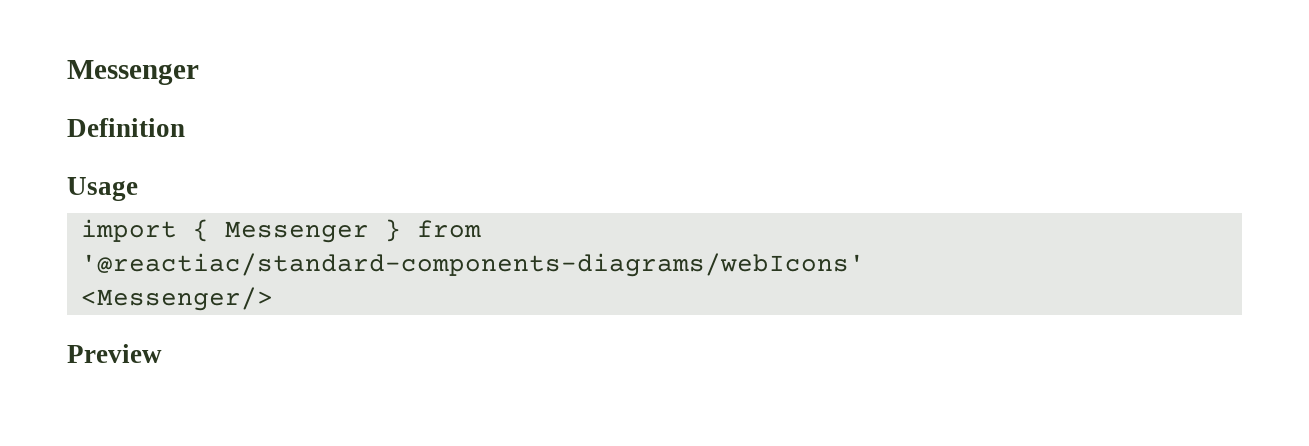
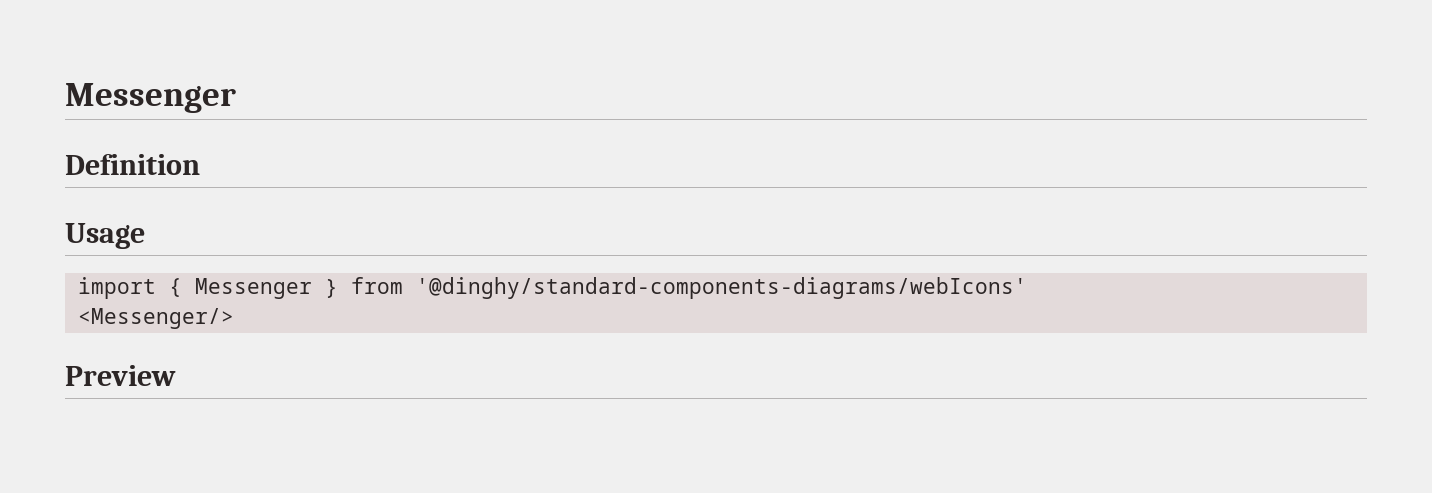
[80,253,865,277] '@reactiac/standard-components-diagrams/webIcons' -> [416,277,1028,299] '@dinghy/standard-components-diagrams/webIcons'

